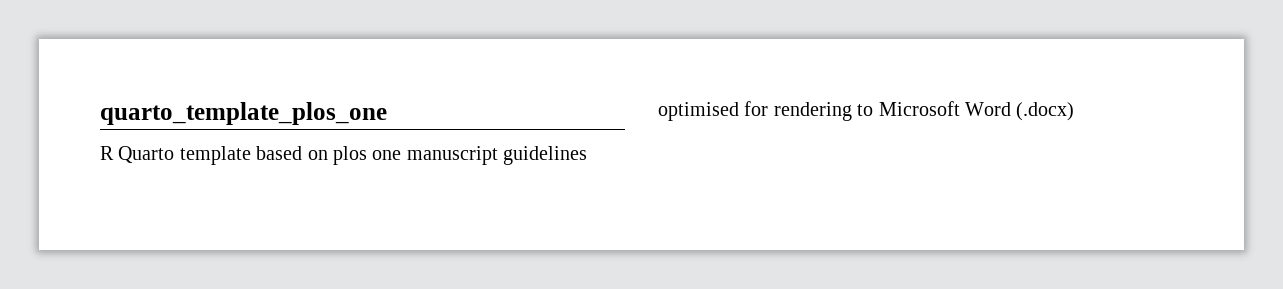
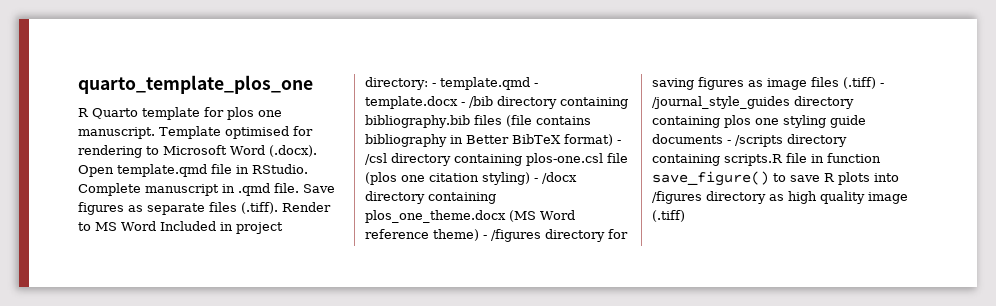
[256,146,588,165] based on plos one manuscript guidelines -> [204,107,282,120] [78,126,221,139] for plos one manuscript. Template
[1016,102,1075,121] (.docx) -> [269,145,317,157] [78,164,308,177] [78,183,335,196] [78,202,331,215] [78,221,283,234] [365,77,538,90] [365,96,628,109] [365,115,591,128] [365,134,621,147] [365,153,628,166] [365,172,577,185] [365,191,496,204] [365,210,575,223] [365,229,628,242] [652,77,884,90] [652,96,854,109] [652,115,866,128] [652,134,847,147] [652,153,881,166] [652,171,899,186] [652,191,908,204] [652,210,685,222] (.docx). Open template.qmd file in RStudio. Complete manuscript in .qmd file. Save figures as separate files (.tiff). Render to MS Word Included in project directory: - template.qmd - template.docx - /bib directory containing bibliography.bib files (file contains bibliography in Better BibTeX format) - /csl directory containing plos-one.csl file (plos one citation styling) - /docx directory containing plos_one_theme.docx (MS Word reference theme) - /figures directory for saving figures as image files (.tiff) - /journal_style_guides directory containing plos one styling guide documents - /scripts directory containing scripts.R file in function save_figure() to save R plots into /figures directory as high quality image (.tiff)

